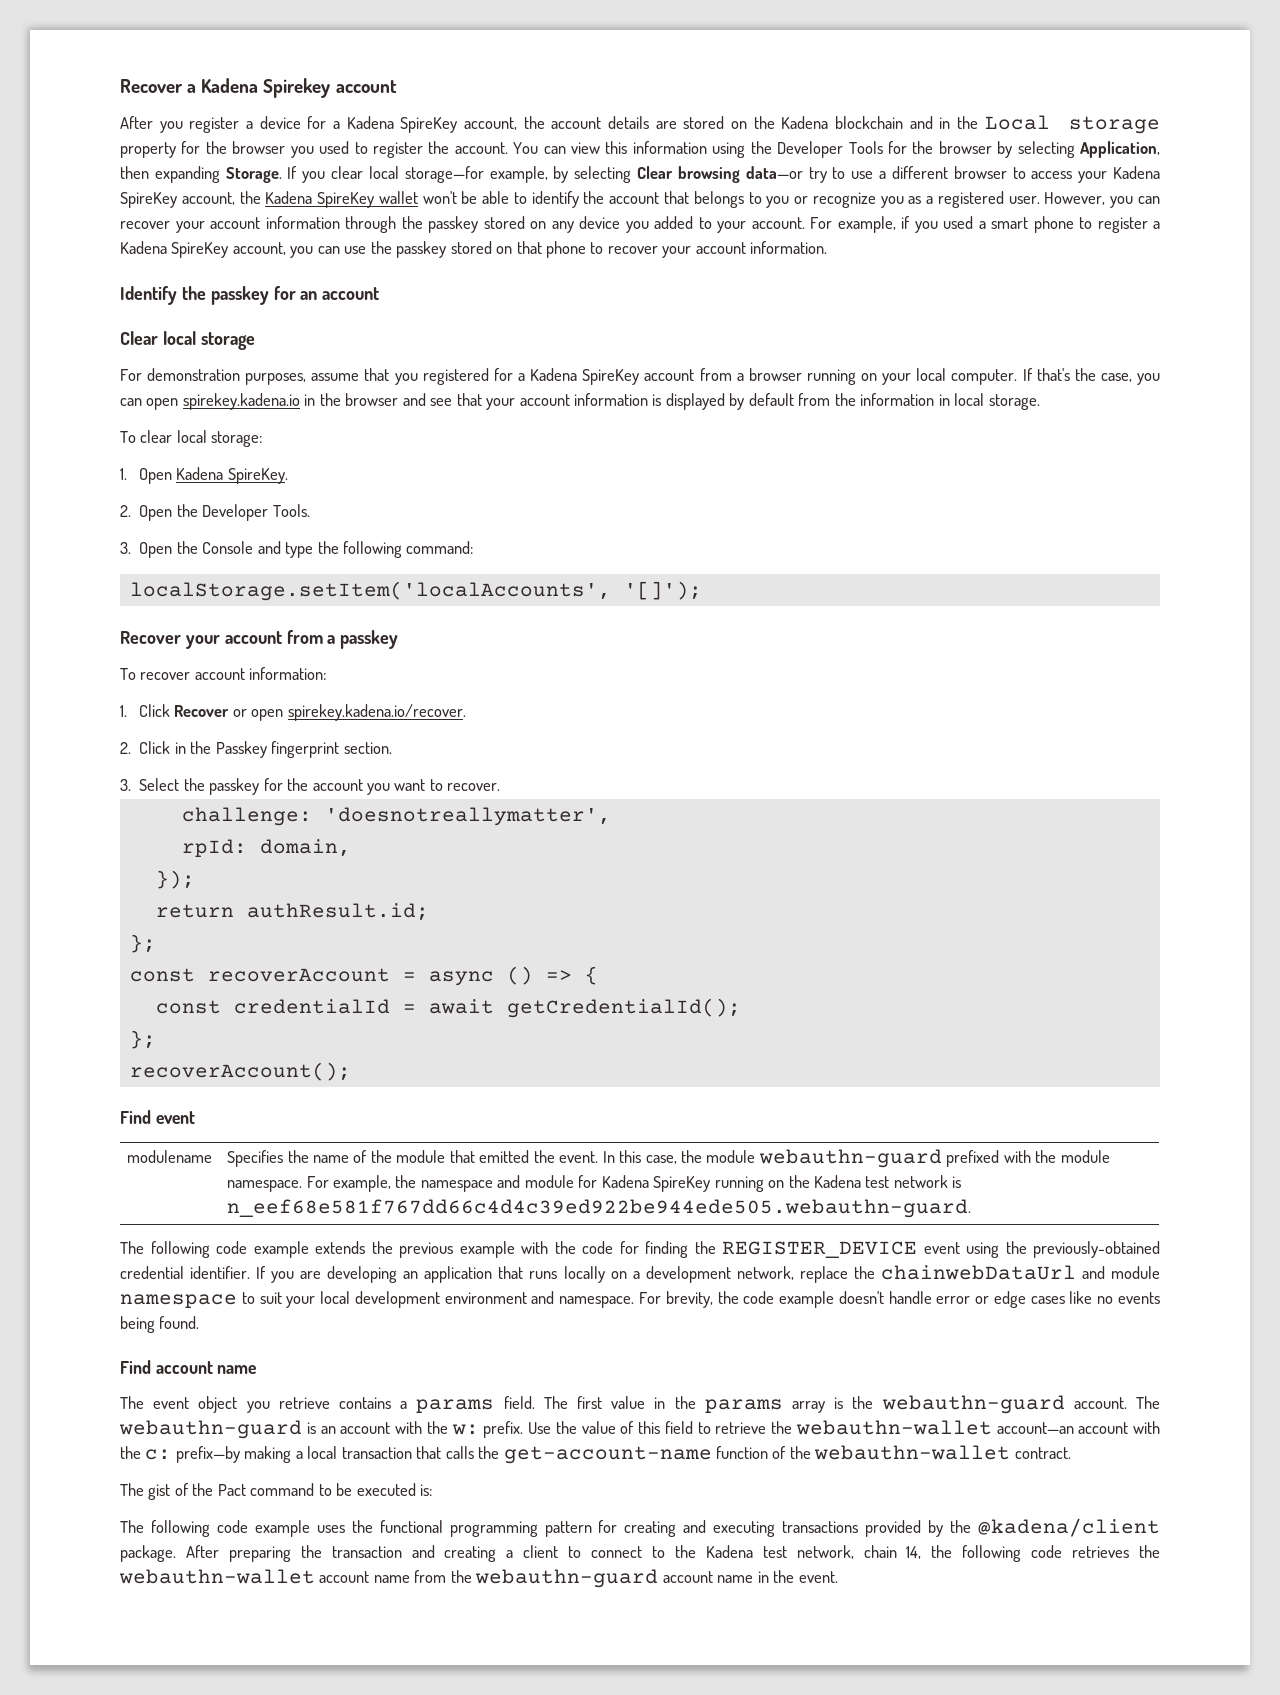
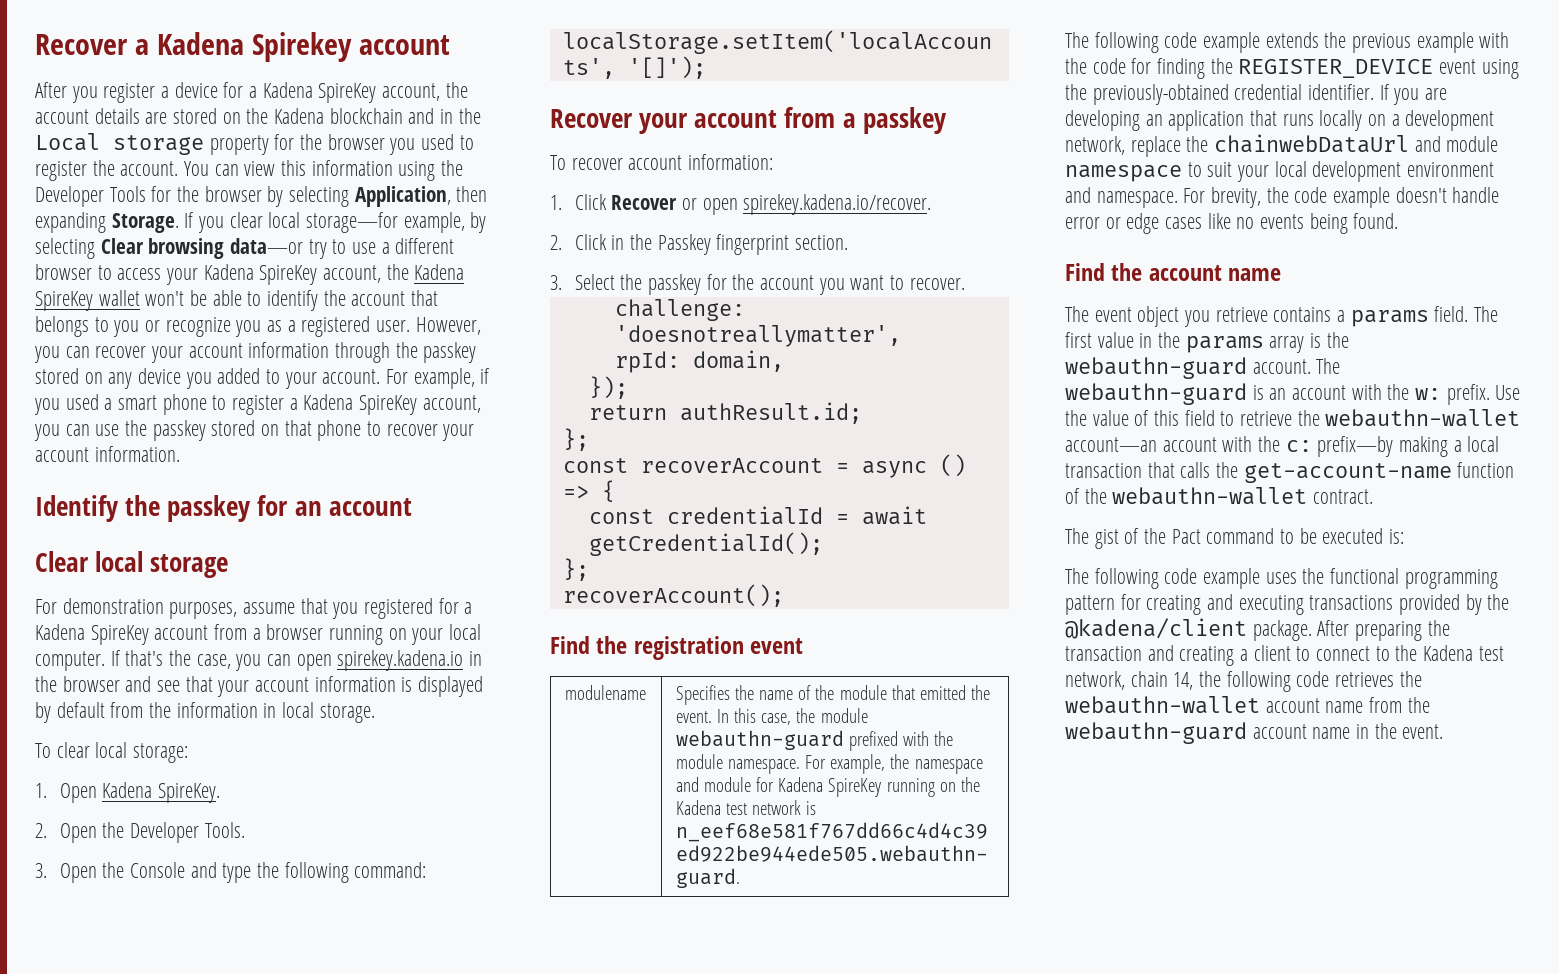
(151, 1117) none -> [596,636,744,660] the registration
(151, 1367) none -> [1111,263,1143,281] the

